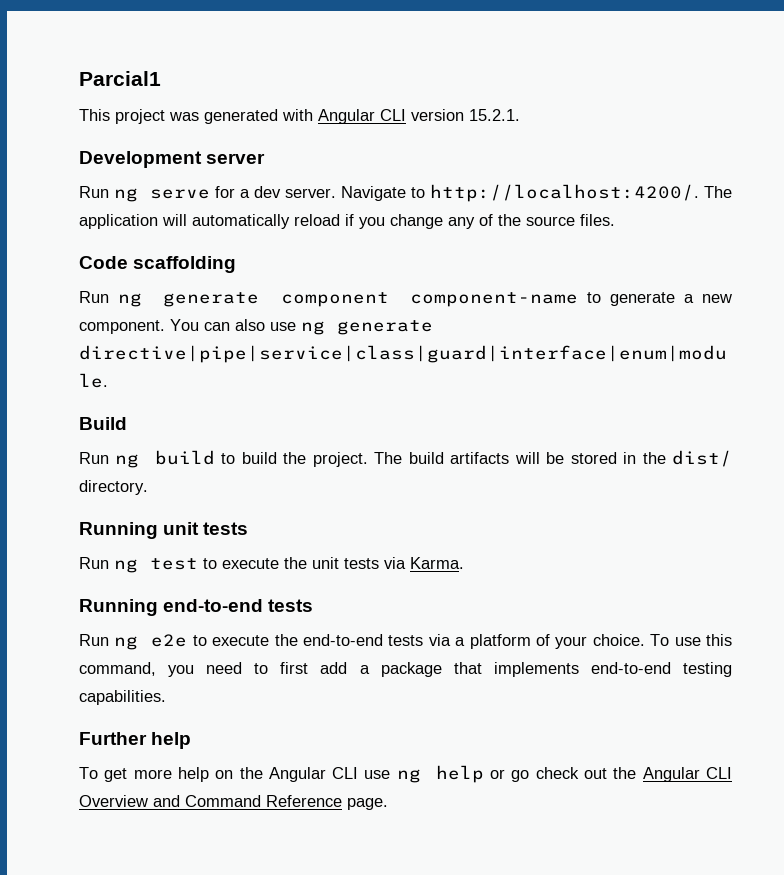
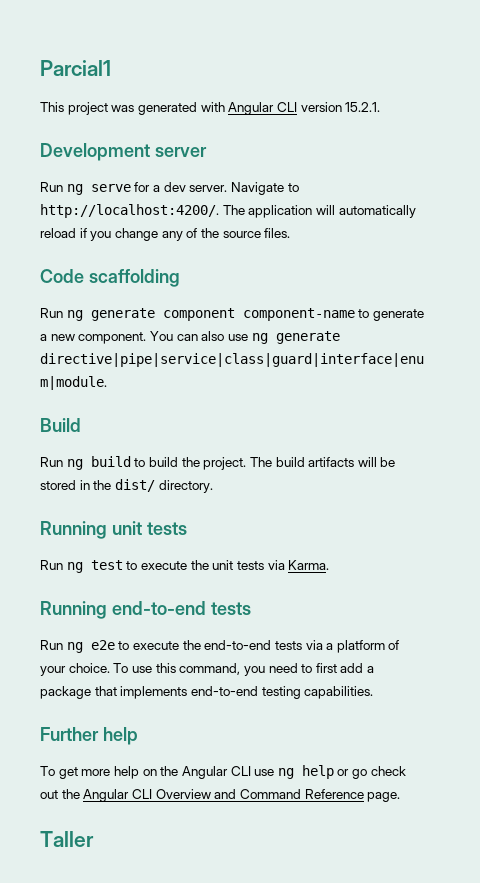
(388, 804) none -> [40,831,94,847] // Taller

